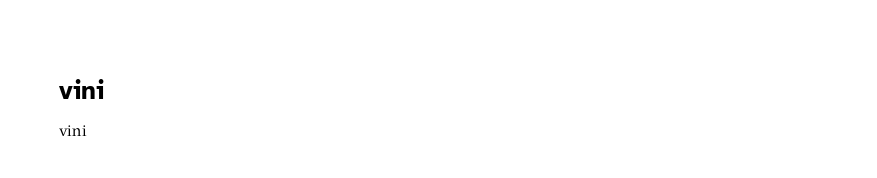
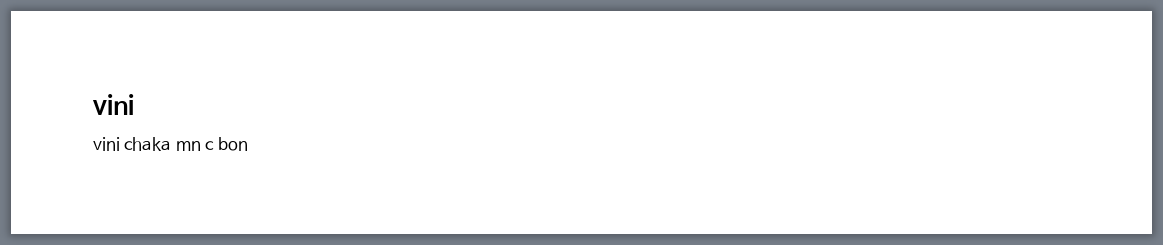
(87, 130) none -> [124,137,248,151] chaka mn c bon

